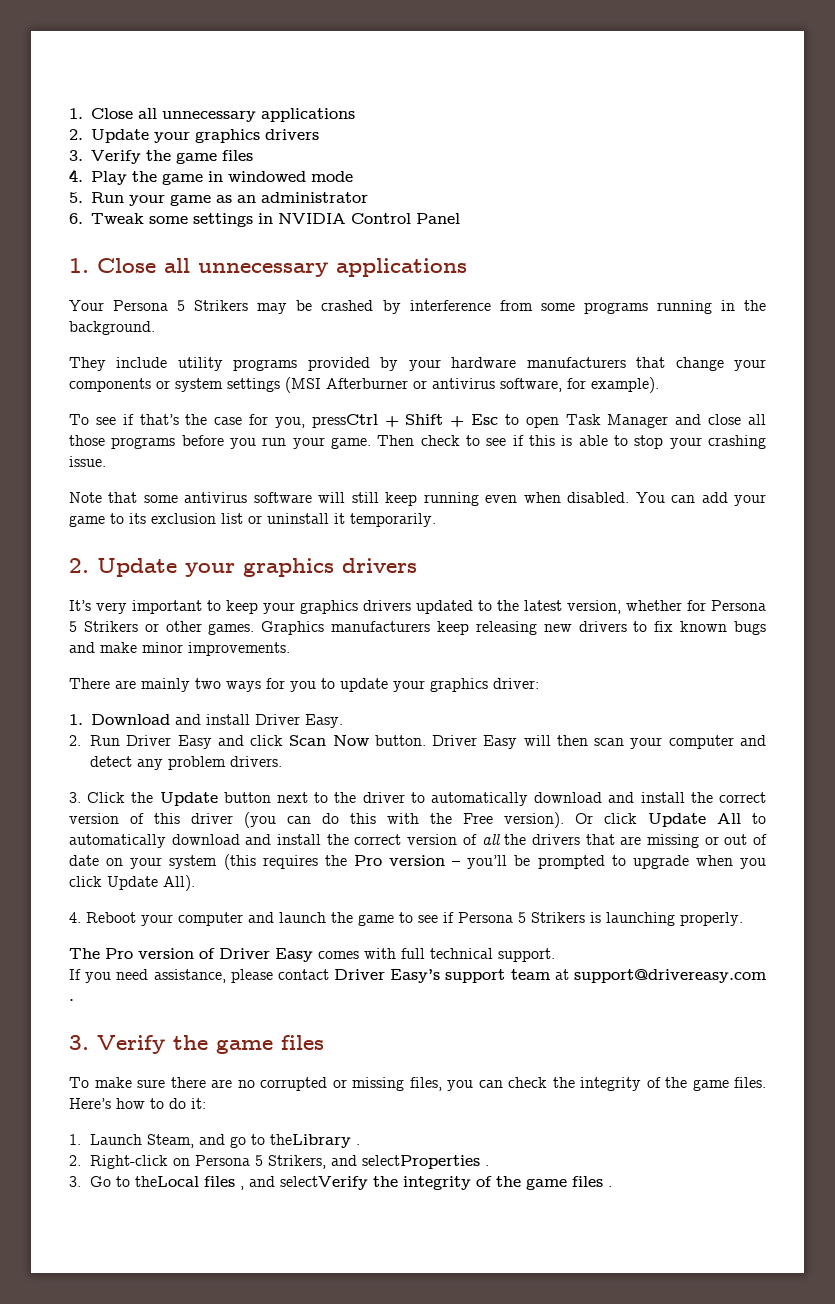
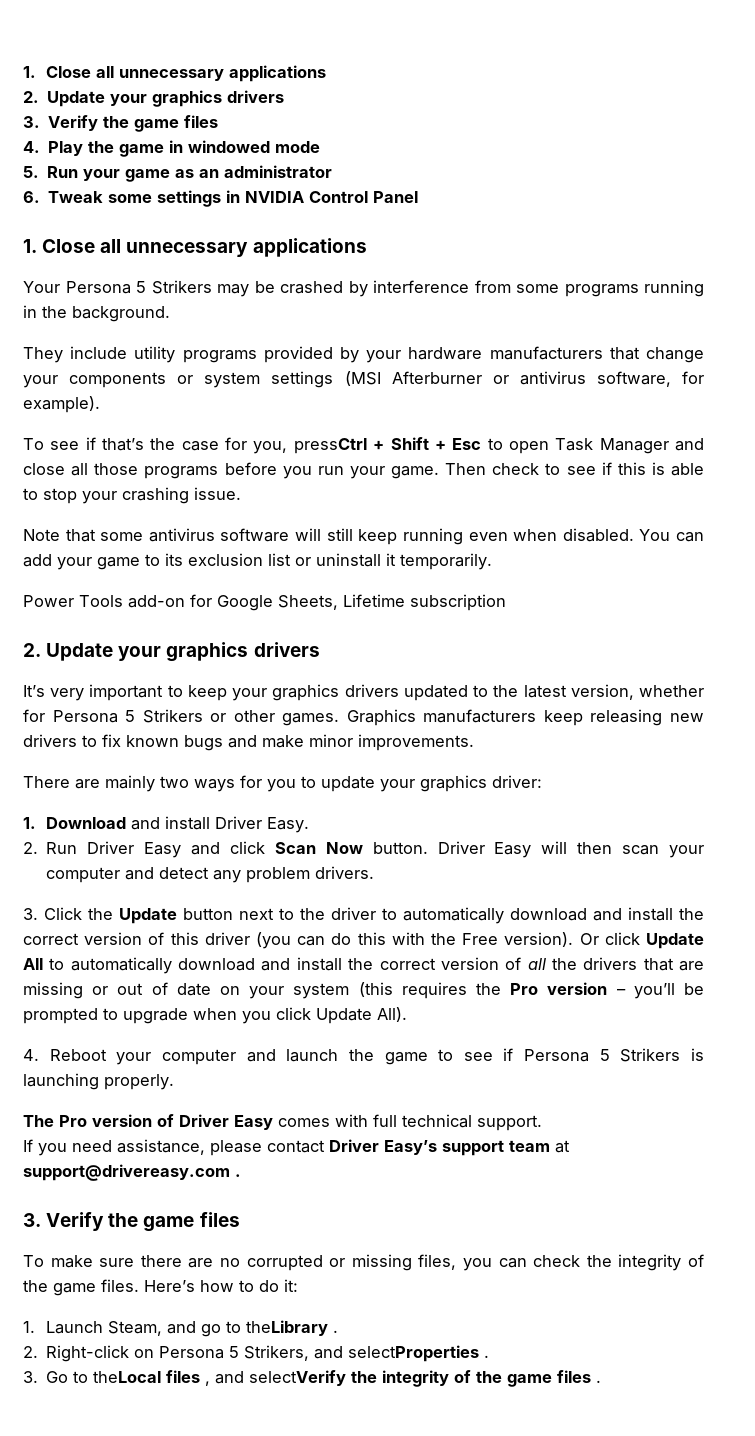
(436, 520) none -> [23,594,506,611] // Power Tools add-on for Google Sheets, Lifetime subscription

